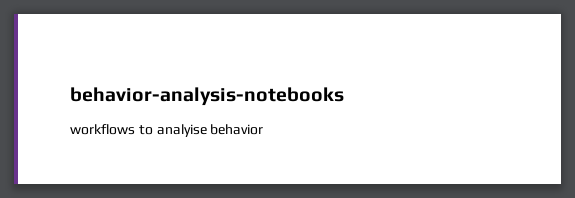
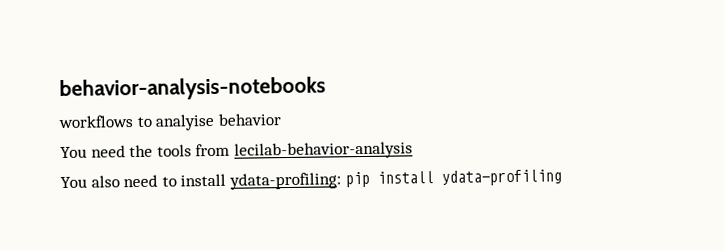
(264, 129) none -> [60,141,413,160] [60,169,562,190] // You need the tools from lecilab-behavior-analysis // You also need to install ydata-profiling: pip install ydata-profiling

